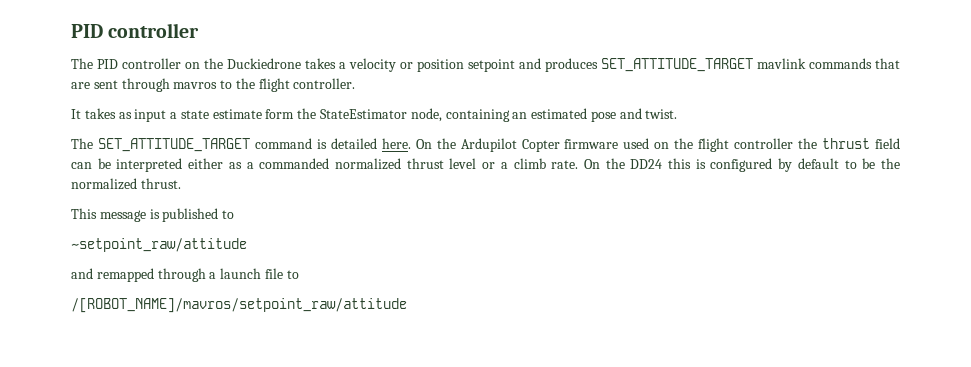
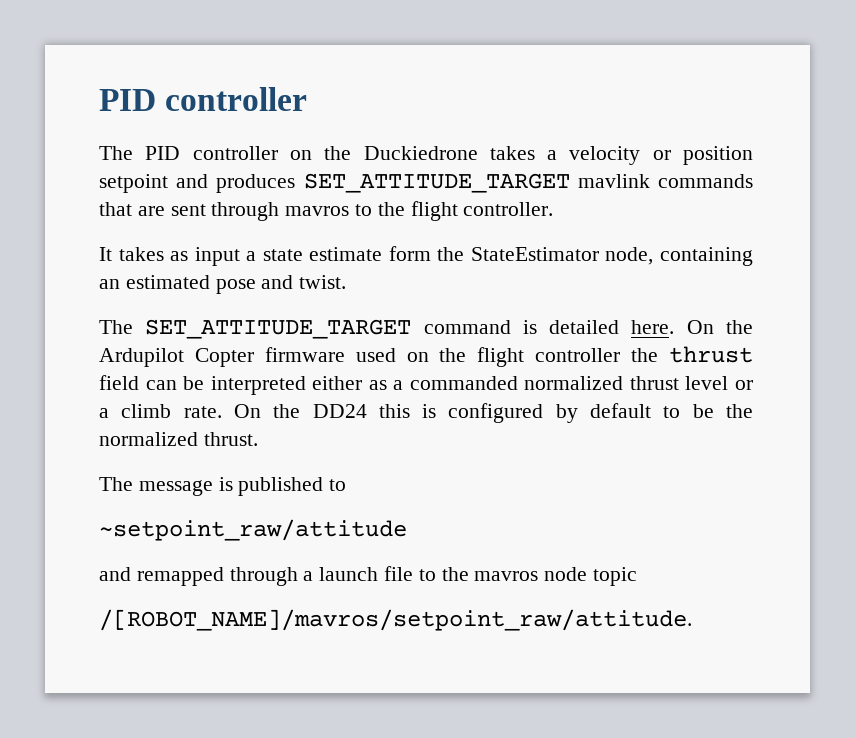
[71,208,97,219] This -> [99,477,133,491] The
[71,298,407,313] // /[ROBOT_NAME]/mavros/setpoint_raw/attitude -> [441,567,638,586] [99,609,692,631] the mavros node topic // /[ROBOT_NAME]/mavros/setpoint_raw/attitude.

